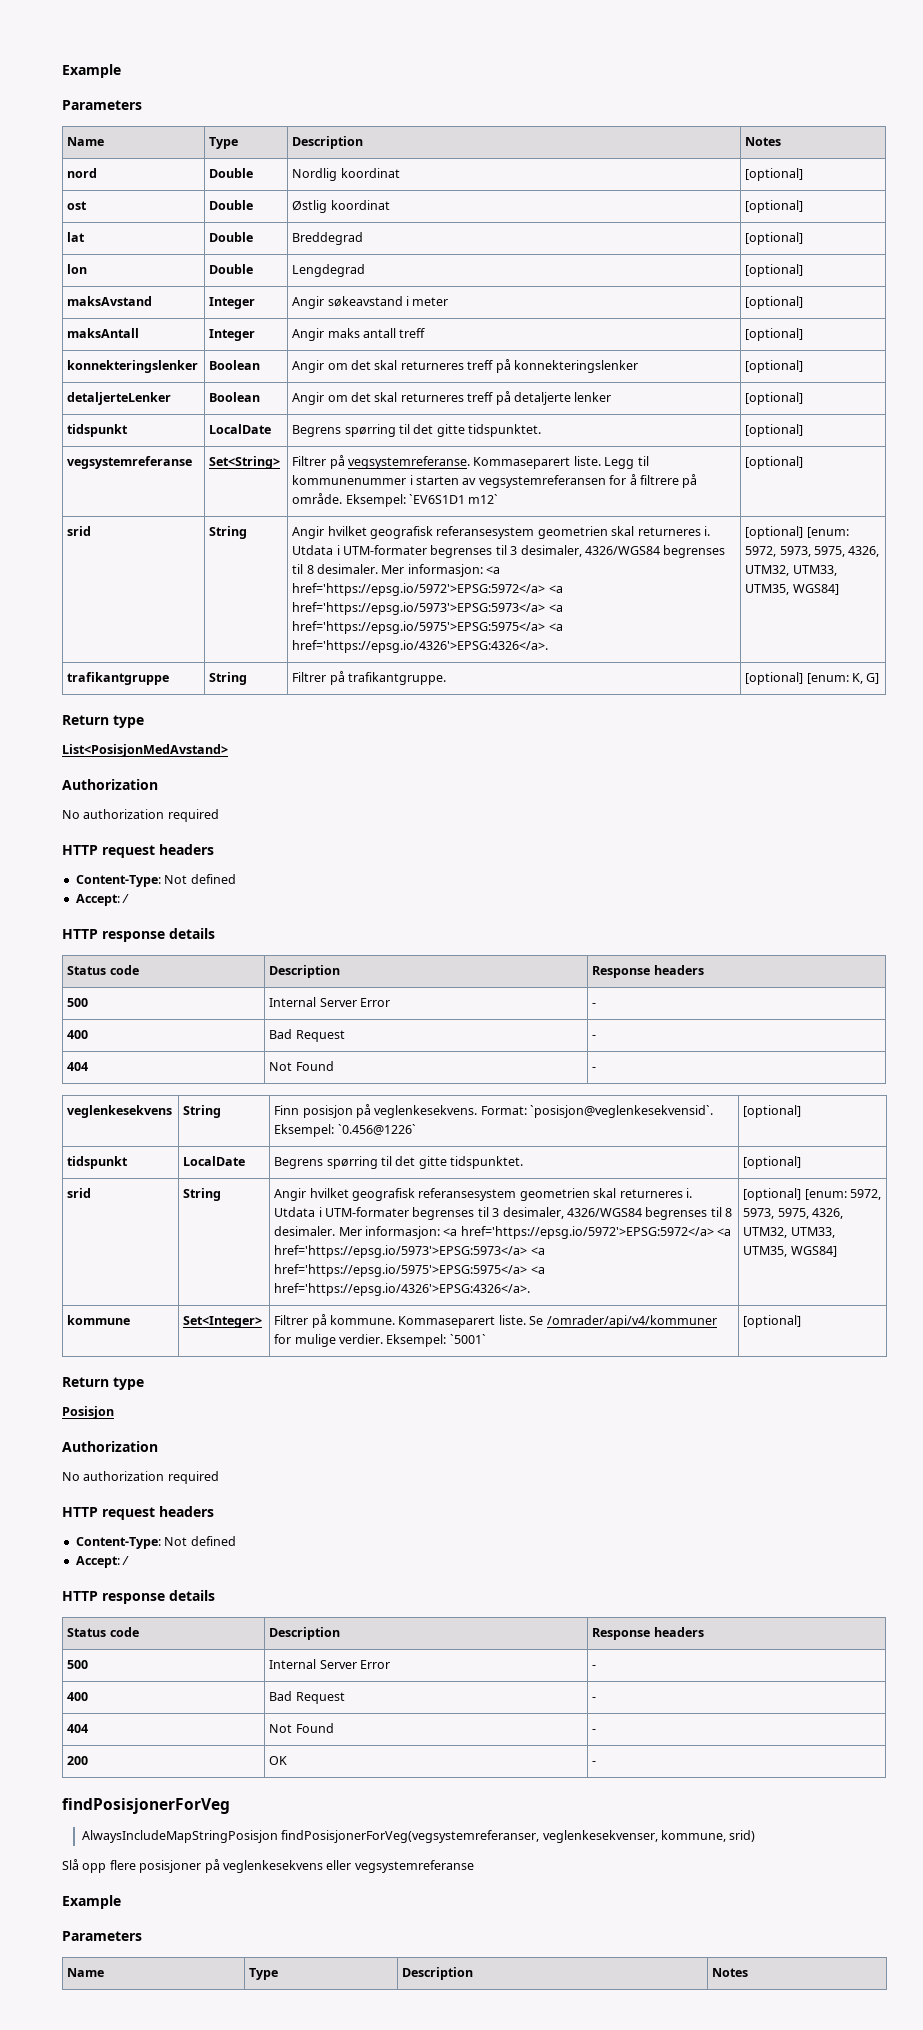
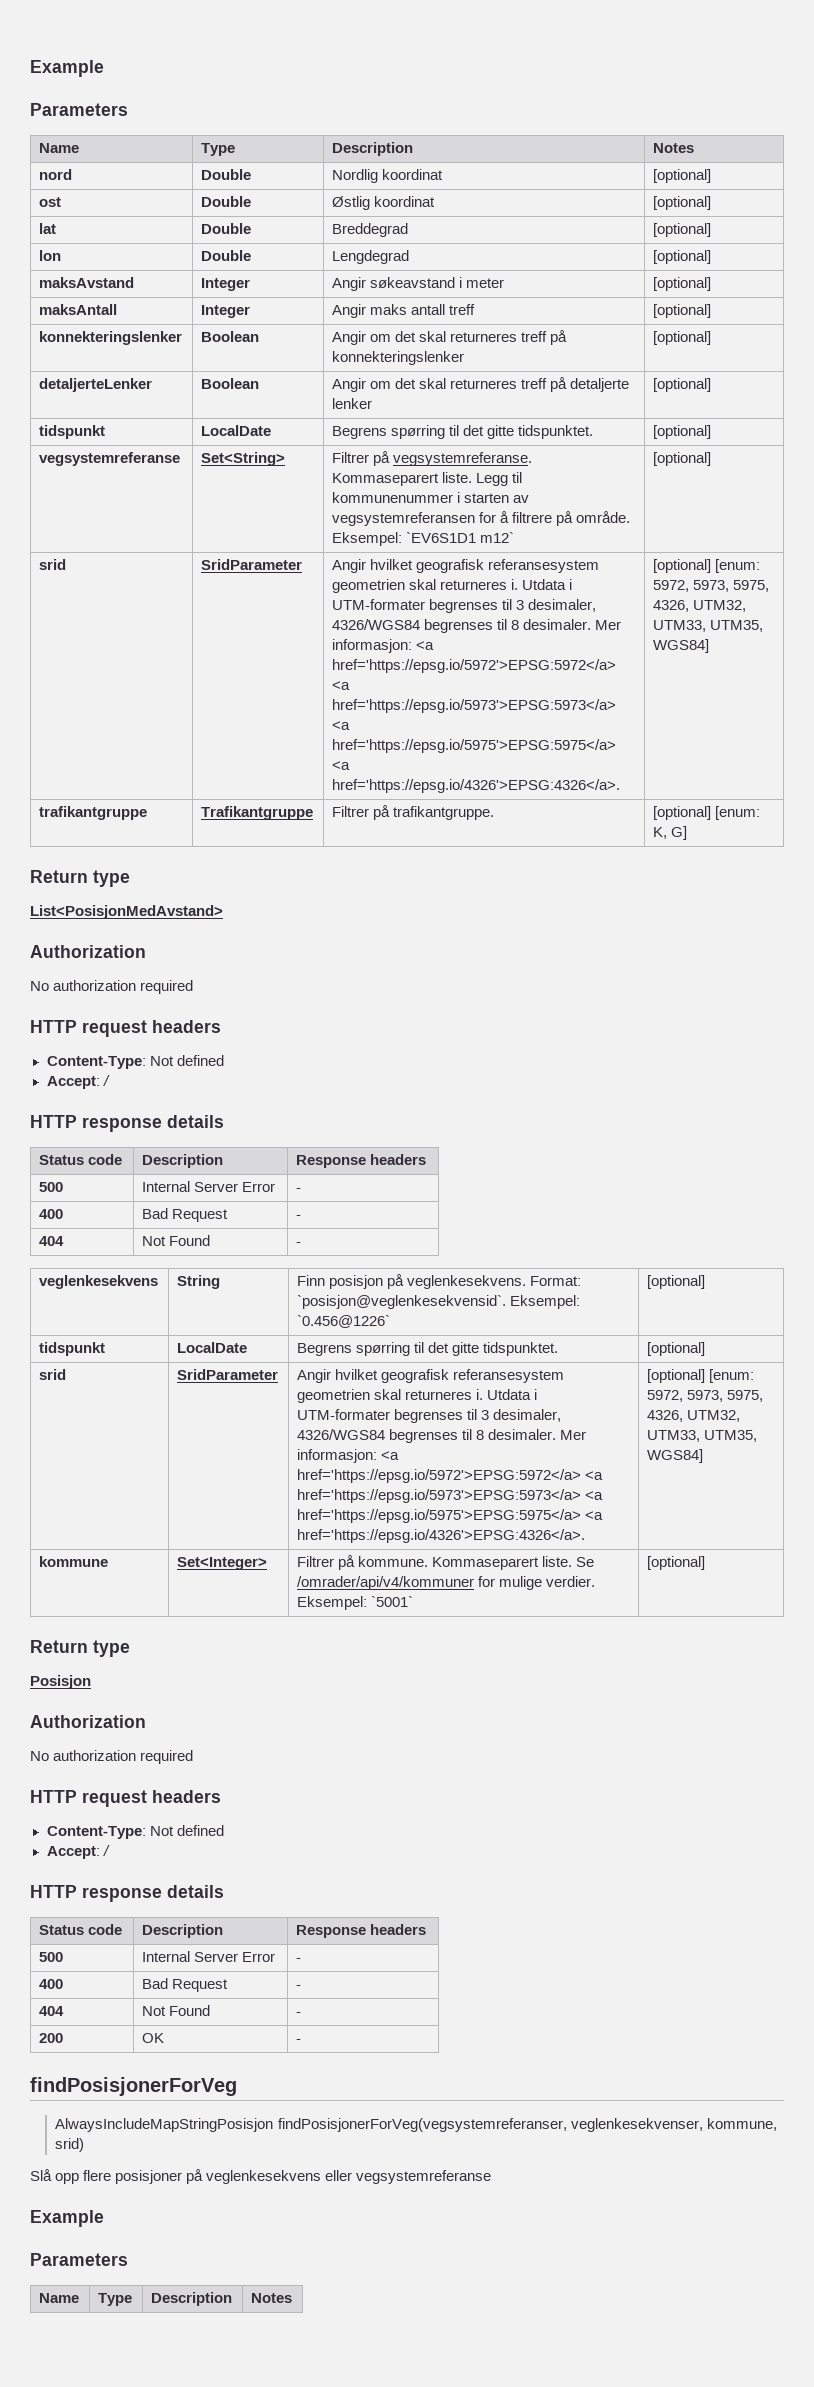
[209,526,248,539] String -> [201,559,303,570] SridParameter
[209,672,248,685] String -> [201,806,314,820] Trafikantgruppe
[183,1188,222,1201] String -> [177,1369,279,1380] SridParameter

